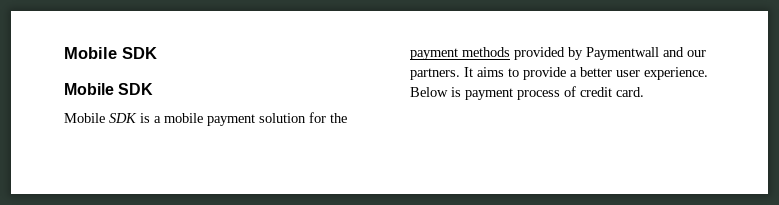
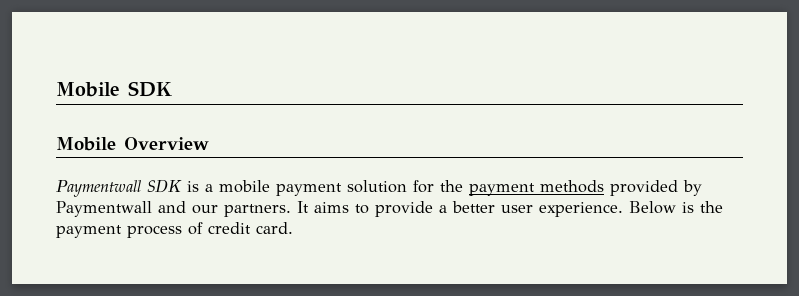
[64,47,157,59] [64,83,154,95] [64,113,105,123] Mobile SDK // Mobile SDK // Mobile -> [56,81,172,97] [56,137,209,151] [56,180,141,197] Mobile SDK // Mobile Overview // Paymentwall
(461, 92) none -> [700,201,723,213] the

